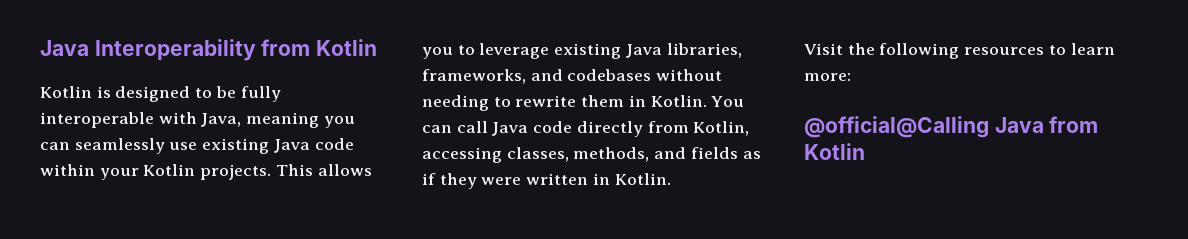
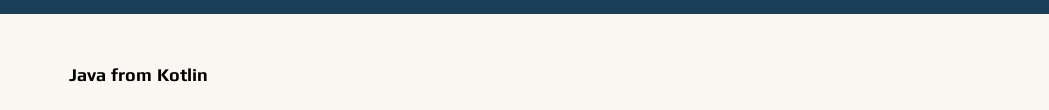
[40,39,378,61] [40,86,281,102] [40,112,355,128] [40,138,354,154] [40,164,372,180] [422,43,742,59] [422,69,723,84] [422,95,745,111] [422,121,750,137] [422,147,761,163] [422,173,671,189] [804,43,1115,59] [804,73,851,81] [804,116,1044,138] Java Interoperability from Kotlin // Kotlin is designed to be fully interoperable with Java, meaning you can seamlessly use existing Java code within your Kotlin projects. This allows you to leverage existing Java libraries, frameworks, and codebases without needing to rewrite them in Kotlin. You can call Java code directly from Kotlin, accessing classes, methods, and fields as if they were written in Kotlin. // Visit the following resources to learn more: // @official@Calling Java -> [69,69,106,82] Java

